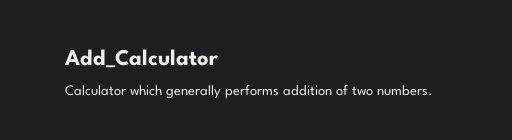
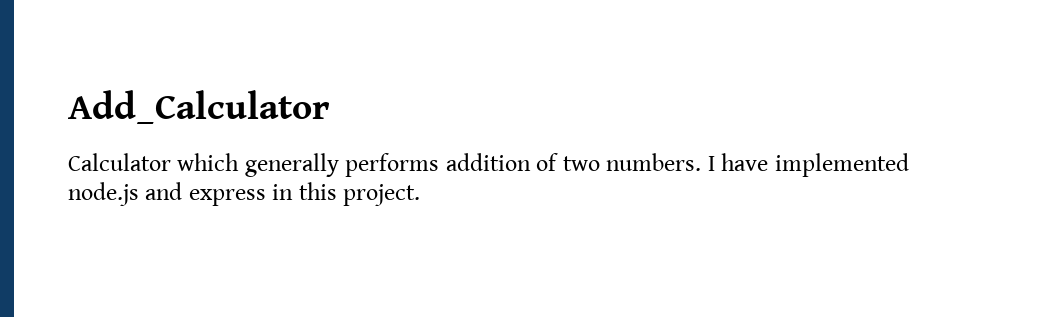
(433, 90) none -> [707,153,909,177] [68,182,421,206] I have implemented node.js and express in this project.

